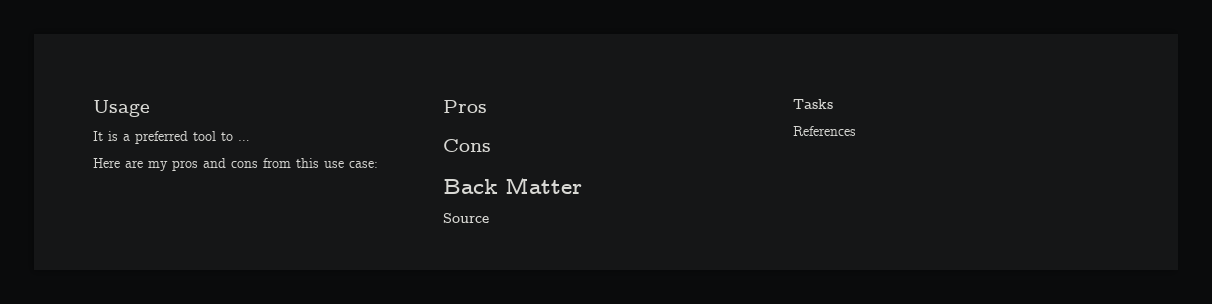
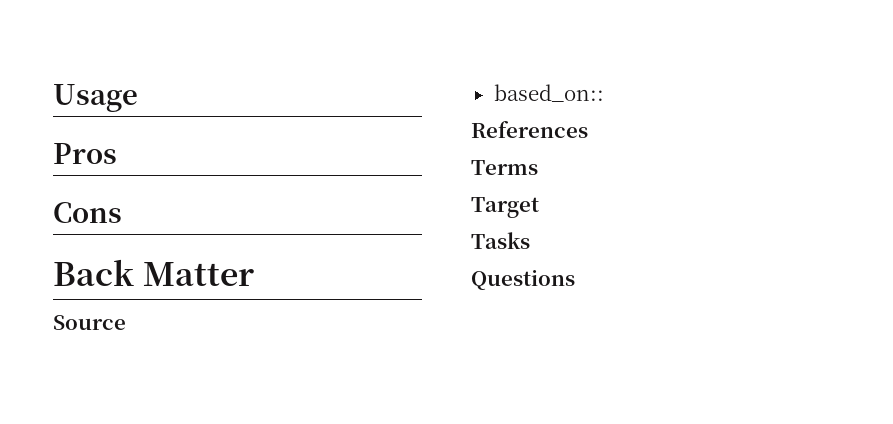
[93,131,250,144] [93,158,378,171] // It is a preferred tool to … // Here are my pros and cons from this use case: -> (138, 98) none
(489, 218) none -> [493,84,604,102] [471,121,588,138] [471,160,538,175] [471,197,539,218] // based_on:: // References // Terms // Target
[793,126,856,136] References -> [471,270,575,290] Questions

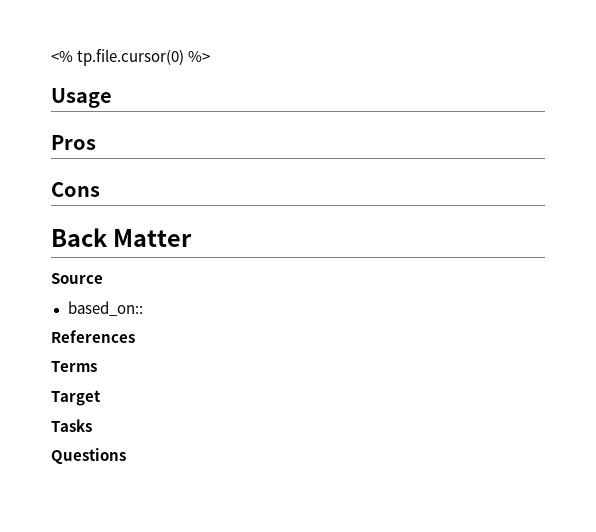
(53, 98) none -> [51,49,211,66] <% tp.file.cursor(0) %> //

